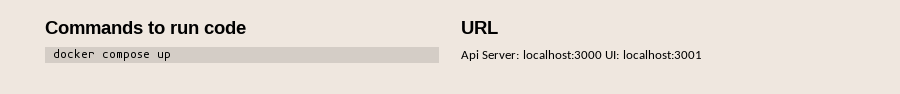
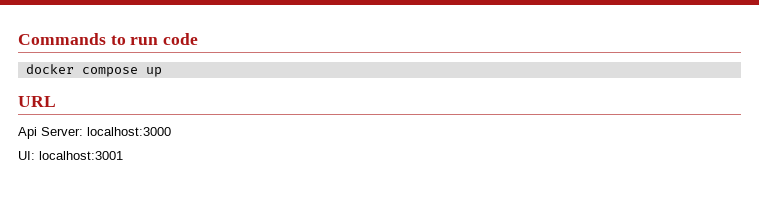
(602, 54) none -> (171, 131) //

